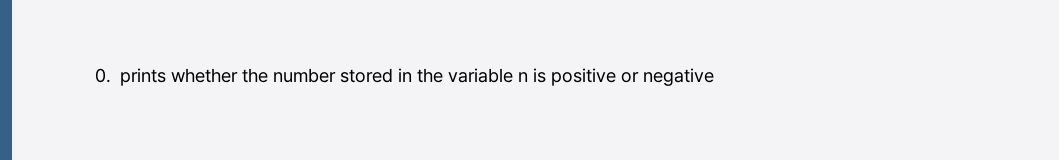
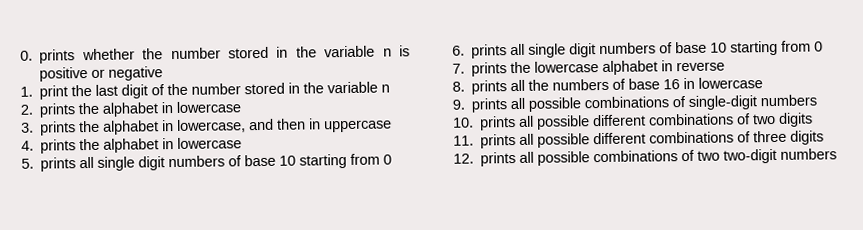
(715, 77) none -> [20,81,391,100] [20,101,242,118] [21,118,393,136] [21,137,243,154] [21,153,393,172] [452,40,824,59] [452,60,726,77] [452,77,764,95] [452,94,818,113] [453,112,814,131] [453,130,825,149] [453,148,838,167] // 1. print the last digit of the number stored in the variable n // 2. prints the alphabet in lowercase // 3. prints the alphabet in lowercase, and then in uppercase // 4. prints the alphabet in lowercase // 5. prints all single digit numbers of base 10 starting from 0 // 6. prints all single digit numbers of base 10 starting from 0 // 7. prints the lowercase alphabet in reverse // 8. prints all the numbers of base 16 in lowercase // 9. prints all possible combinations of single-digit numbers // 10. prints all possible different combinations of two digits // 11. prints all possible different combinations of three digits // 12. prints all possible combinations of two two-digit numbers

